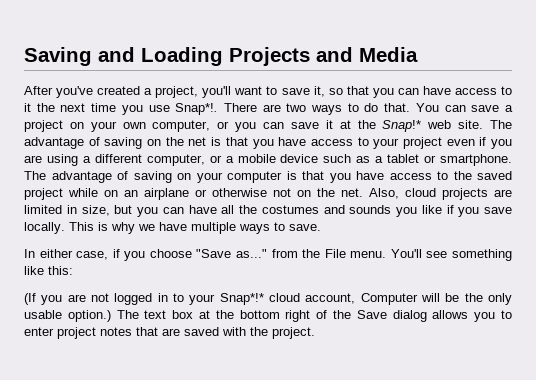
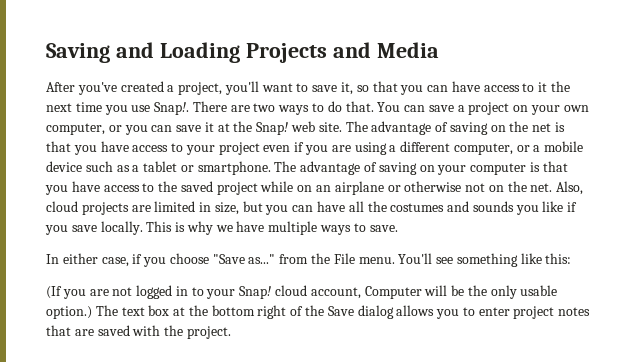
[175,103,219,115] Snap*!. -> [154,102,190,115] Snap!.
[382,120,422,132] Snap!* -> [256,122,289,135] Snap!
[219,293,264,305] Snap*!* -> [239,286,272,299] Snap!

